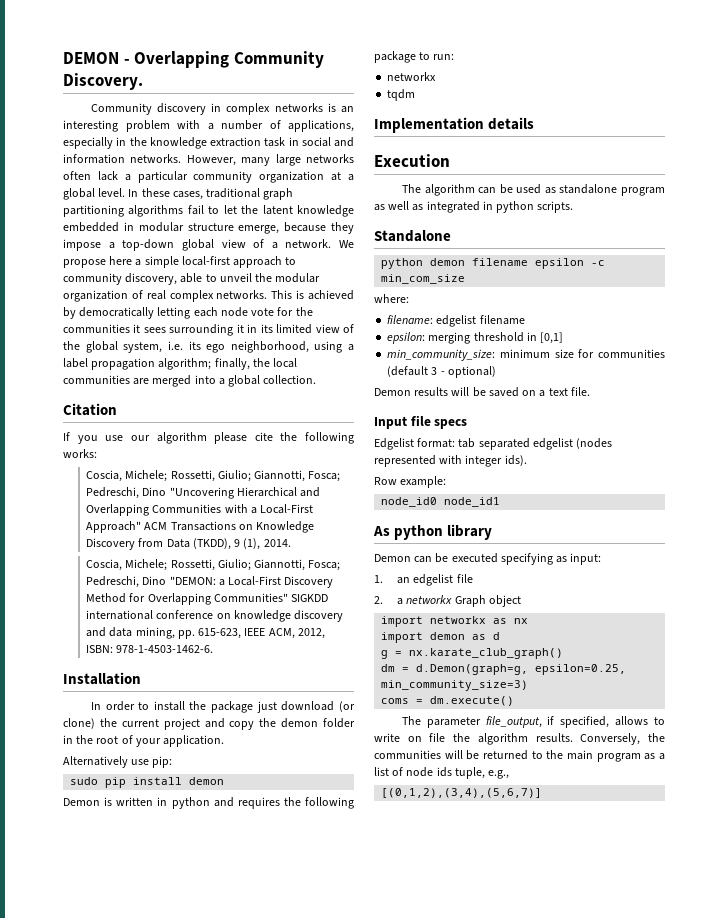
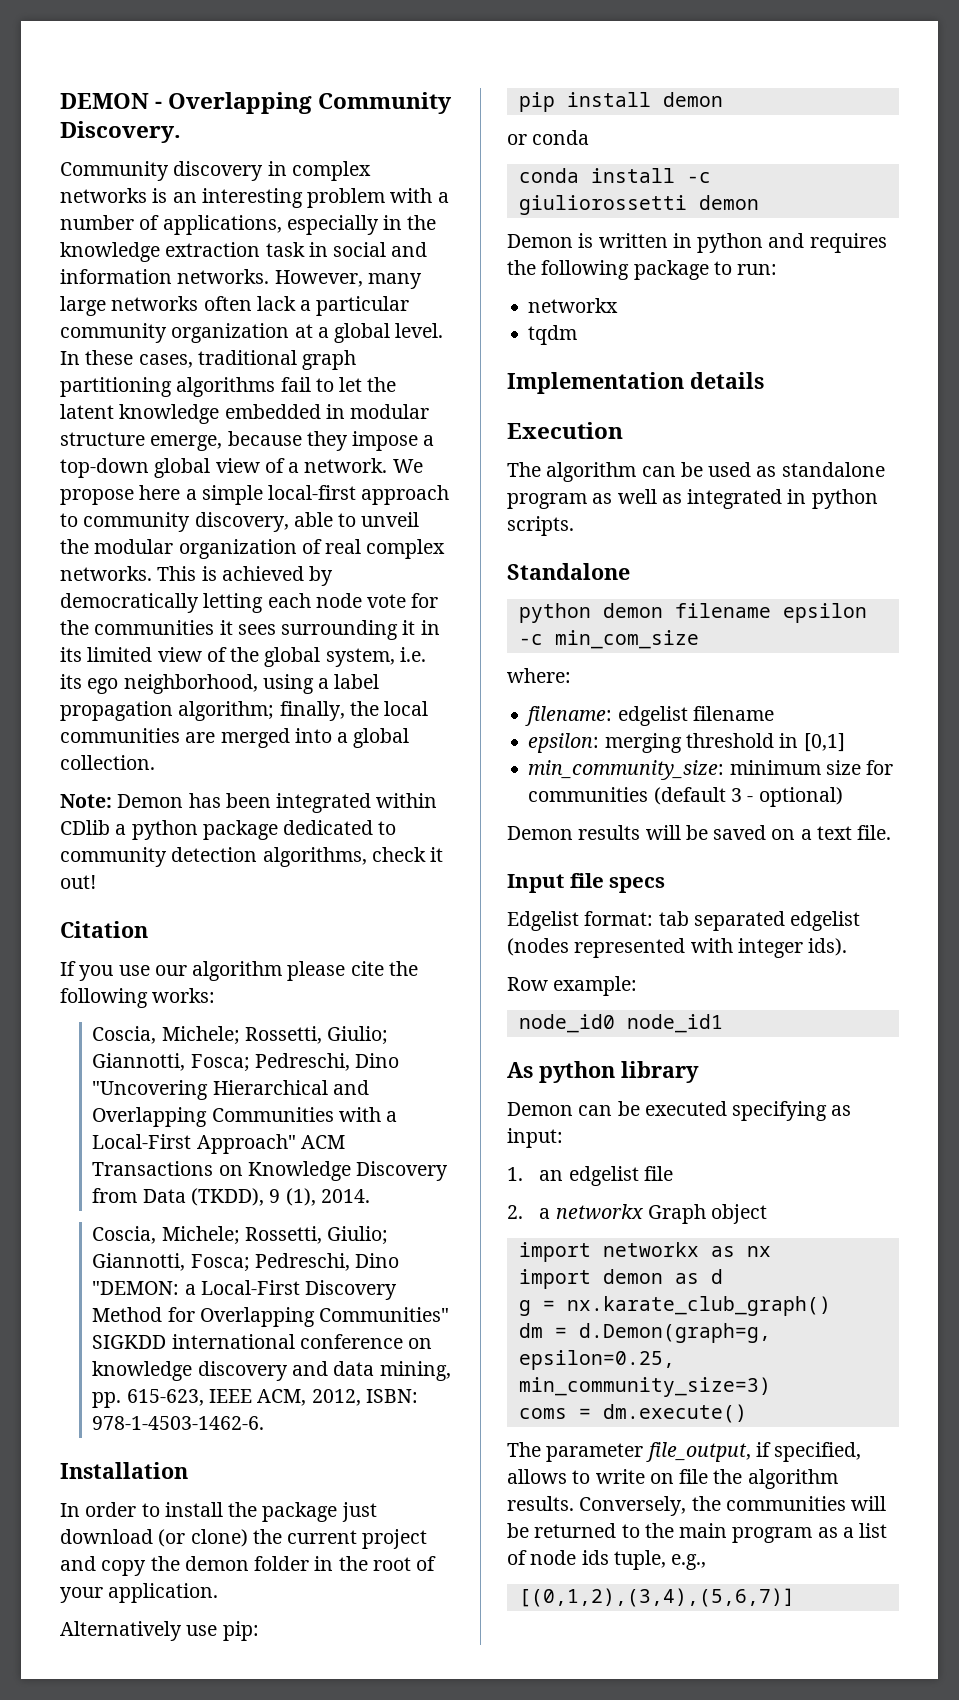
(317, 379) none -> [60,793,438,813] [60,820,397,840] [60,847,444,867] [60,875,96,889] // Note: Demon has been integrated within CDlib a python package dedicated to community detection algorithms, check it out!
[70,777,99,785] sudo -> (259, 1631) none
(225, 781) none -> [507,130,590,145] [518,168,711,183] [518,195,759,215] // or conda // conda install -c giuliorossetti demon

